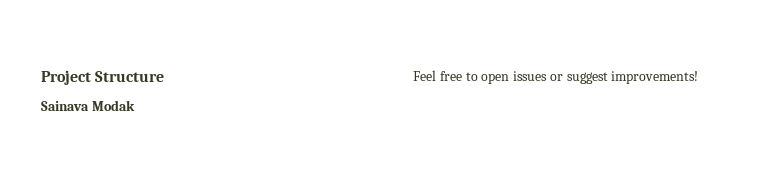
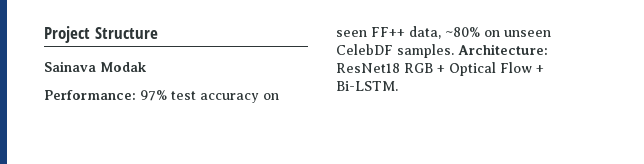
[413,70,699,84] Feel free to open issues or suggest improvements! -> [44,90,279,103] [336,26,551,39] [336,44,548,58] [336,62,544,76] [336,81,398,91] Performance: 97% test accuracy on seen FF++ data, ~80% on unseen CelebDF samples. Architecture: ResNet18 RGB + Optical Flow + Bi-LSTM.

